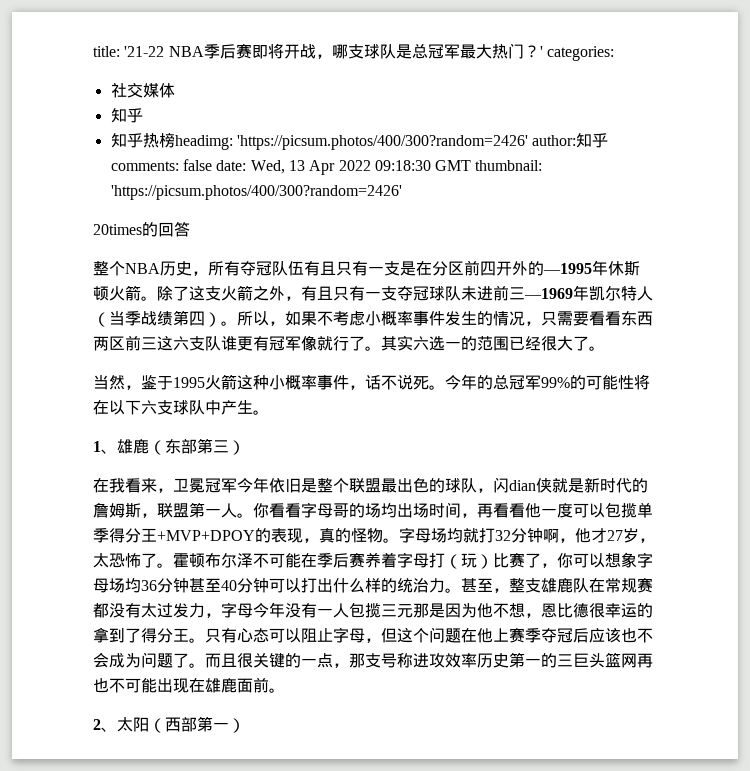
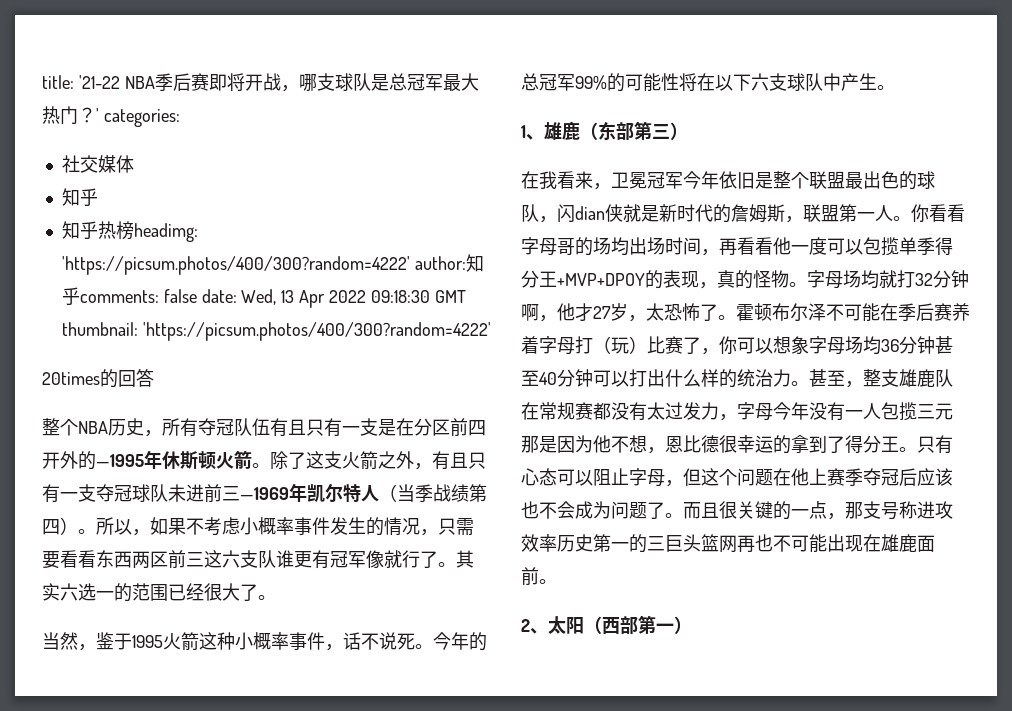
[236,135,528,150] 'https://picsum.photos/400/300?random=2426' -> [61,256,410,275] 'https://picsum.photos/400/300?random=4222'
[110,185,402,200] 'https://picsum.photos/400/300?random=2426' -> [142,322,491,341] 'https://picsum.photos/400/300?random=4222'

